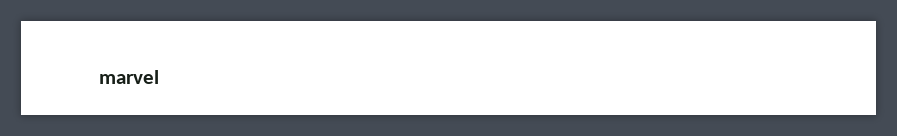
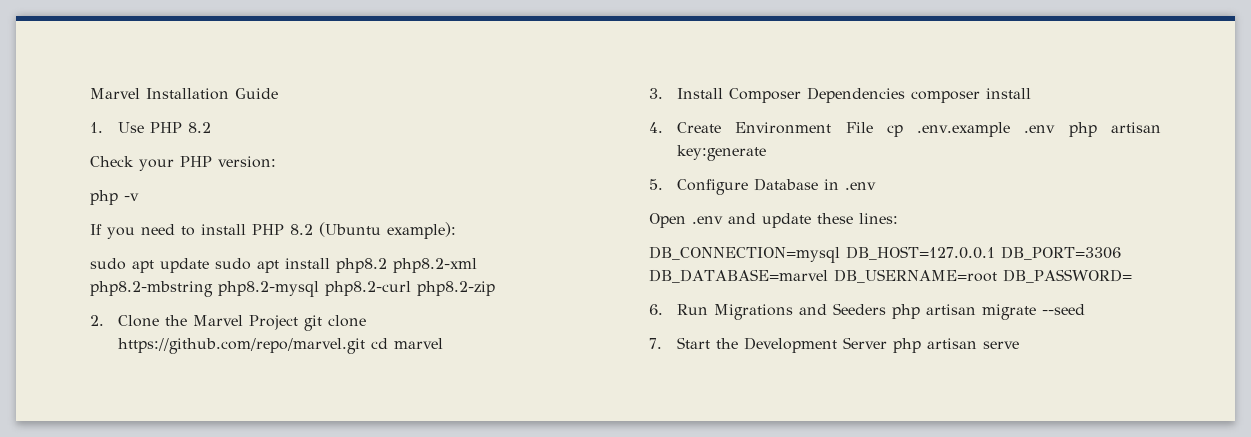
[99,70,159,84] marvel -> [90,88,278,100] [90,122,212,133] [90,156,276,171] [90,190,139,205] [90,222,456,239] [90,258,477,273] [90,281,495,297] [90,315,367,331] [118,338,444,354] [649,87,1032,103] [649,122,1161,137] [677,145,767,161] [649,178,877,195] [649,213,898,228] [649,246,1121,263] [649,269,1132,283] [649,303,1086,320] [649,337,1020,353] Marvel Installation Guide // 1. Use PHP 8.2 // Check your PHP version: // php -v // If you need to install PHP 8.2 (Ubuntu example): // sudo apt update sudo apt install php8.2 php8.2-xml php8.2-mbstring php8.2-mysql php8.2-curl php8.2-zip // 2. Clone the Marvel Project git clone https://github.com/repo/marvel.git cd marvel // 3. Install Composer Dependencies composer install // 4. Create Environment File cp .env.example .env php artisan key:generate // 5. Configure Database in .env // Open .env and update these lines: // DB_CONNECTION=mysql DB_HOST=127.0.0.1 DB_PORT=3306 DB_DATABASE=marvel DB_USERNAME=root DB_PASSWORD= // 6. Run Migrations and Seeders php artisan migrate --seed // 7. Start the Development Server php artisan serve

